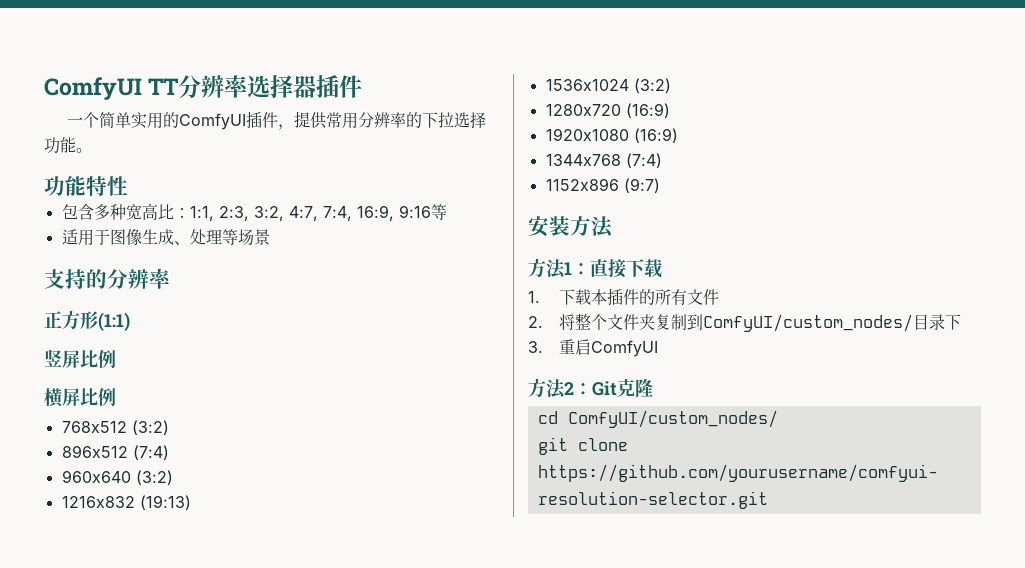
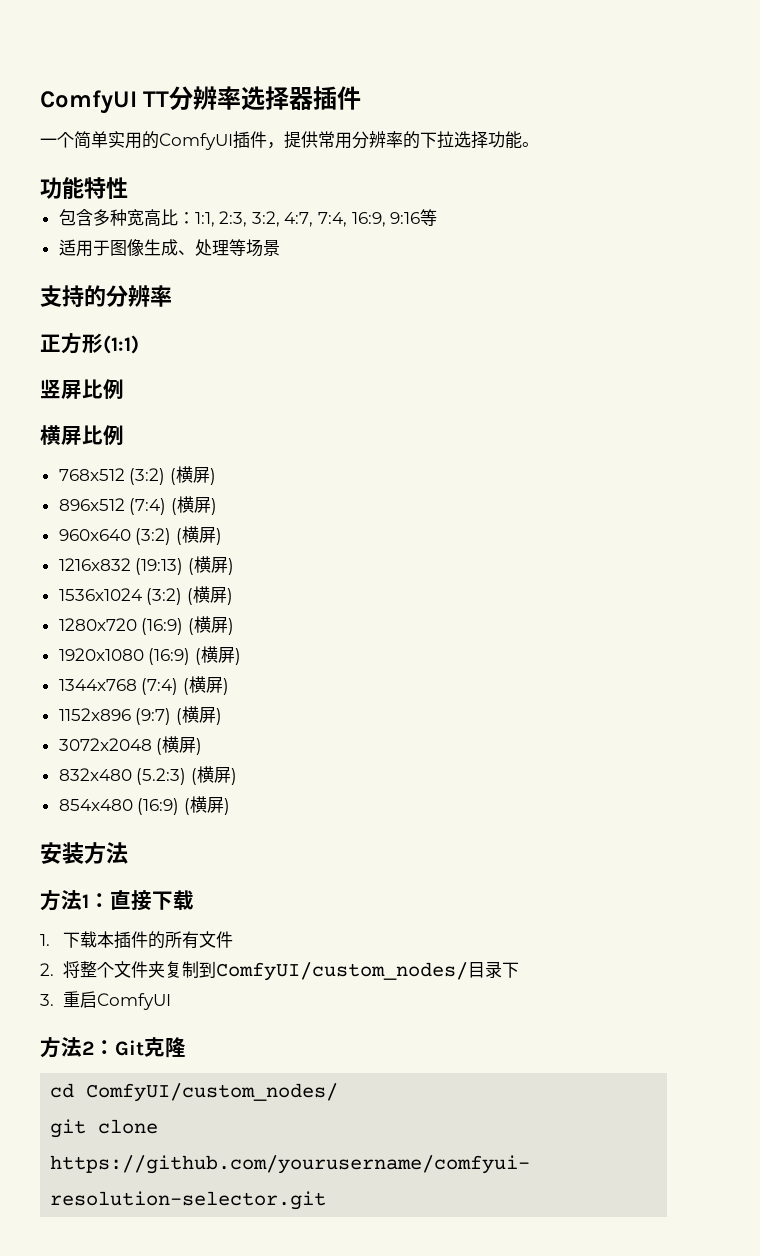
(169, 427) none -> [169,466,216,485] (横屏)
(169, 452) none -> [170,496,217,515] (横屏)
(173, 477) none -> [175,526,222,545] (横屏)
(191, 502) none -> [187,556,234,575] (横屏)
(671, 85) none -> [186,586,233,605] (横屏)
(670, 110) none -> [187,616,234,635] (横屏)
(678, 135) none -> [194,646,241,665] (横屏)
(662, 160) none -> [182,676,229,695] (横屏)
(660, 185) none -> [175,706,222,725] [58,736,203,755] [58,766,237,785] [58,796,230,815] (横屏) // 3072x2048 (横屏) // 832x480 (5.2:3) (横屏) // 854x480 (16:9) (横屏)

